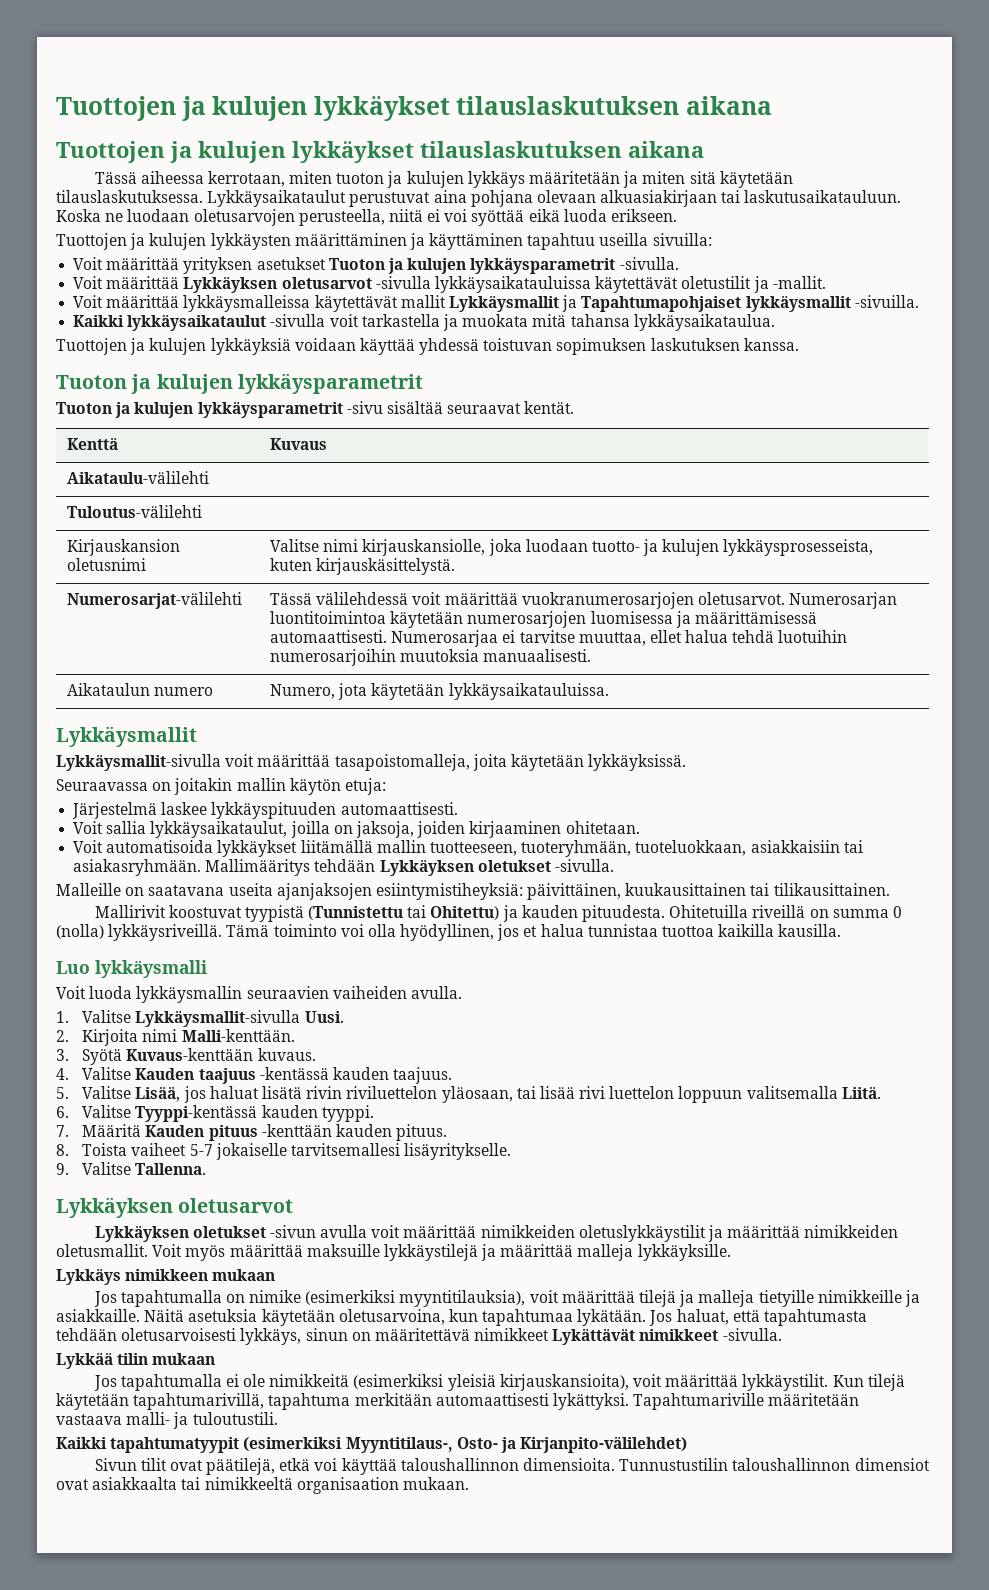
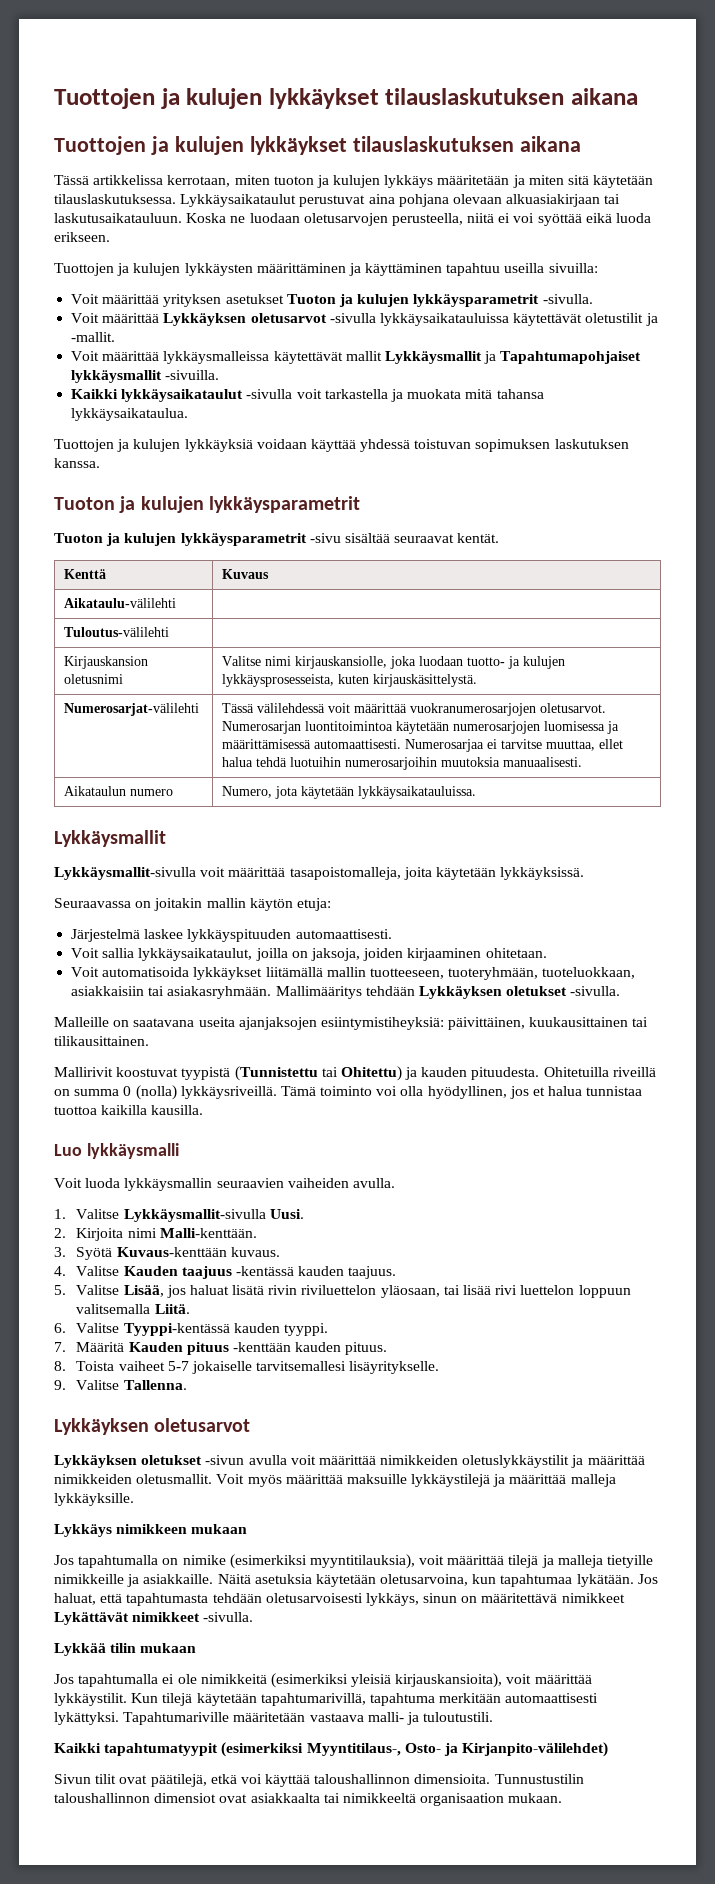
[140,171,204,184] aiheessa -> [93,175,164,185] artikkelissa

